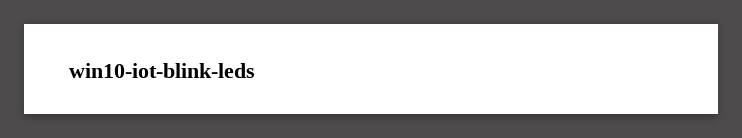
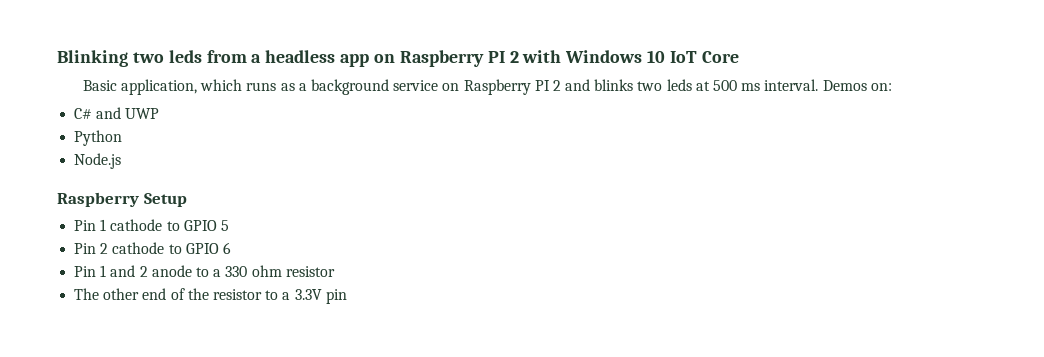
[69,63,255,78] win10-iot-blink-leds -> [57,50,739,67] [82,79,892,95] [74,107,160,119] [74,130,123,146] [74,153,122,169] [57,192,187,207] [74,219,229,231] [74,242,231,254] [74,265,335,277] [74,288,347,304] Blinking two leds from a headless app on Raspberry PI 2 with Windows 10 IoT Core // Basic application, which runs as a background service on Raspberry PI 2 and blinks two leds at 500 ms interval. Demos on: // C# and UWP // Python // Node.js // Raspberry Setup // Pin 1 cathode to GPIO 5 // Pin 2 cathode to GPIO 6 // Pin 1 and 2 anode to a 330 ohm resistor // The other end of the resistor to a 3.3V pin

